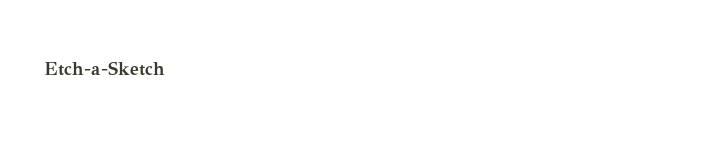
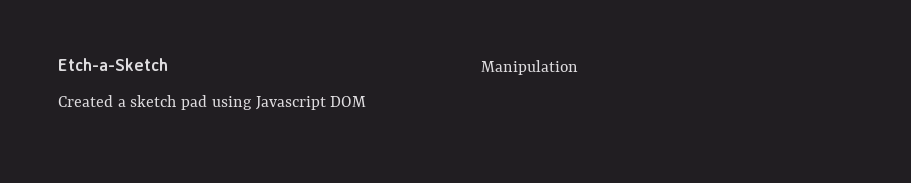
(165, 68) none -> [58,95,367,110] [481,60,578,75] // Created a sketch pad using Javascript DOM Manipulation

